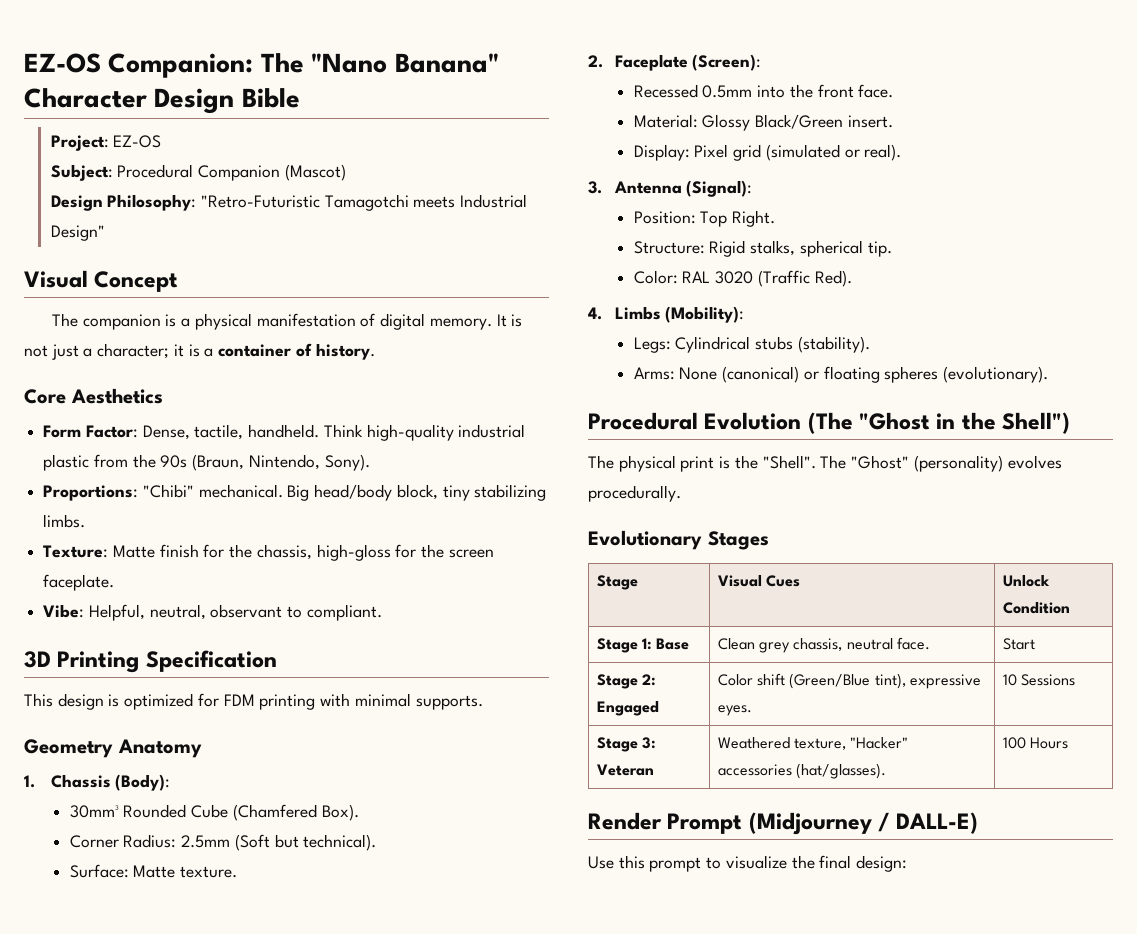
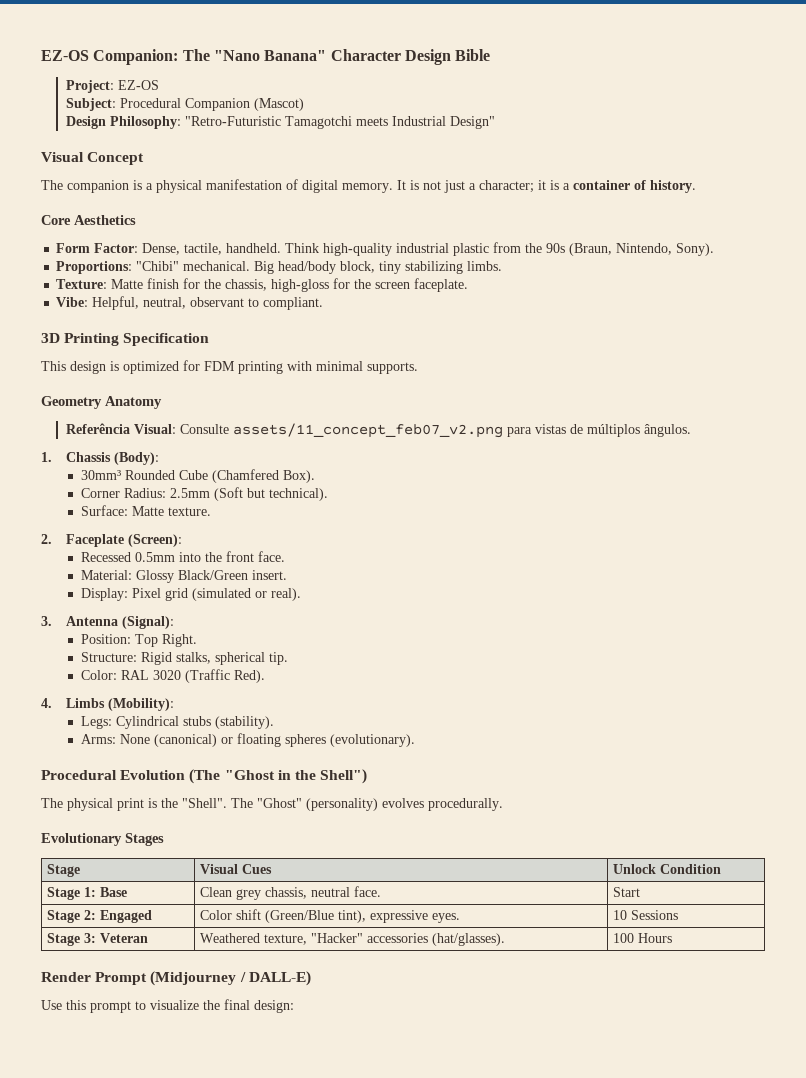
(202, 748) none -> [65,423,691,438] // Referência Visual: Consulte assets/11_concept_feb07_v2.png para vistas de múltiplos ângulos.

